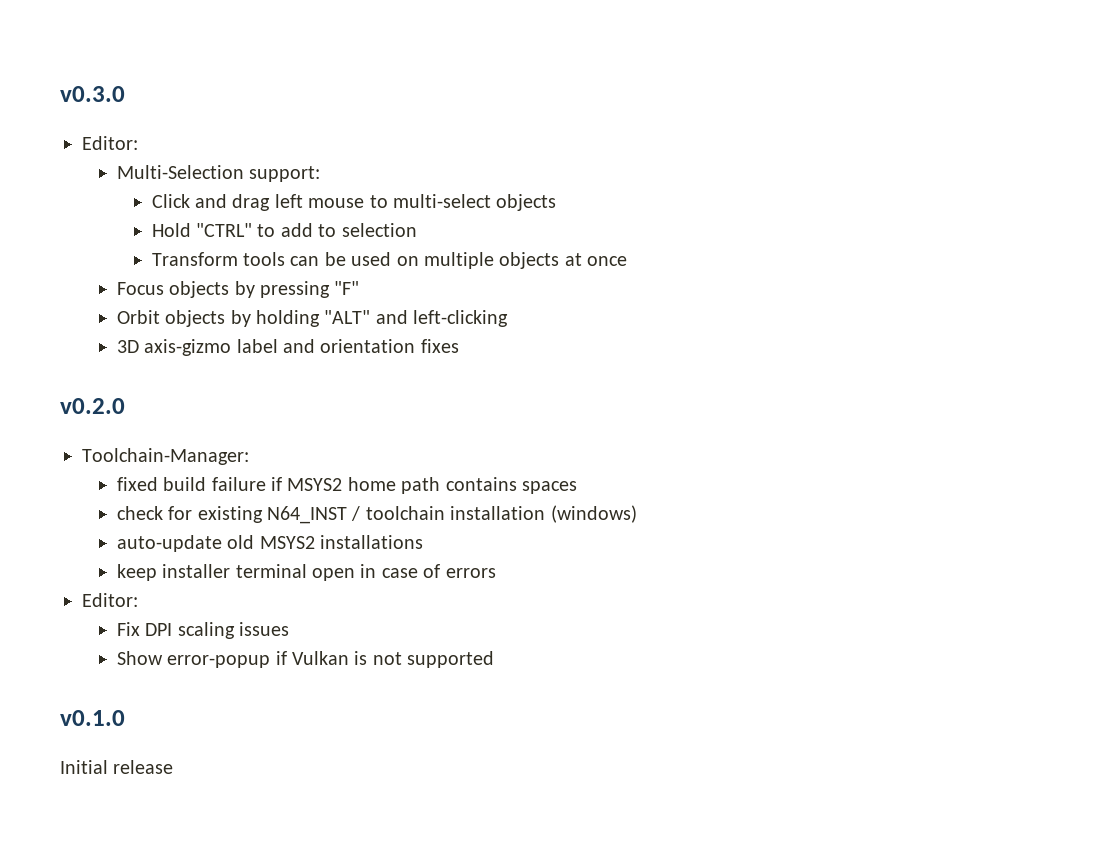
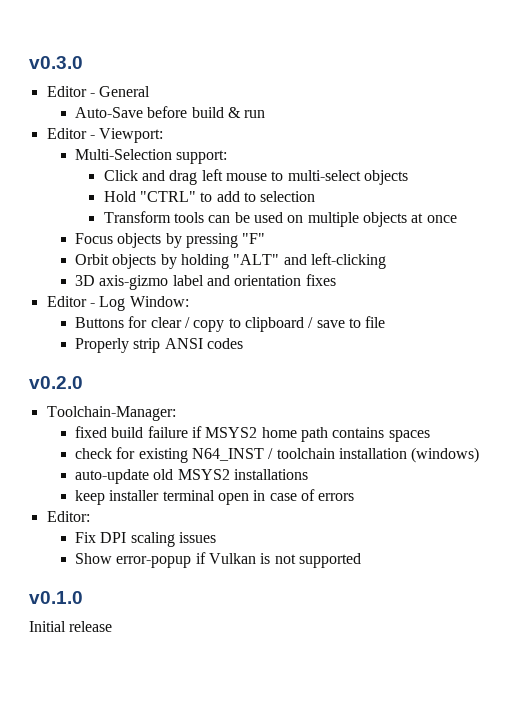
[82,136,138,150] Editor: -> [46,86,151,97] [75,106,266,118] [46,128,164,143] Editor - General // Auto-Save before build & run // Editor - Viewport:
(459, 346) none -> [46,296,189,311] [75,316,386,332] [75,338,244,353] // Editor - Log Window: // Buttons for clear / copy to clipboard / save to file // Properly strip ANSI codes

